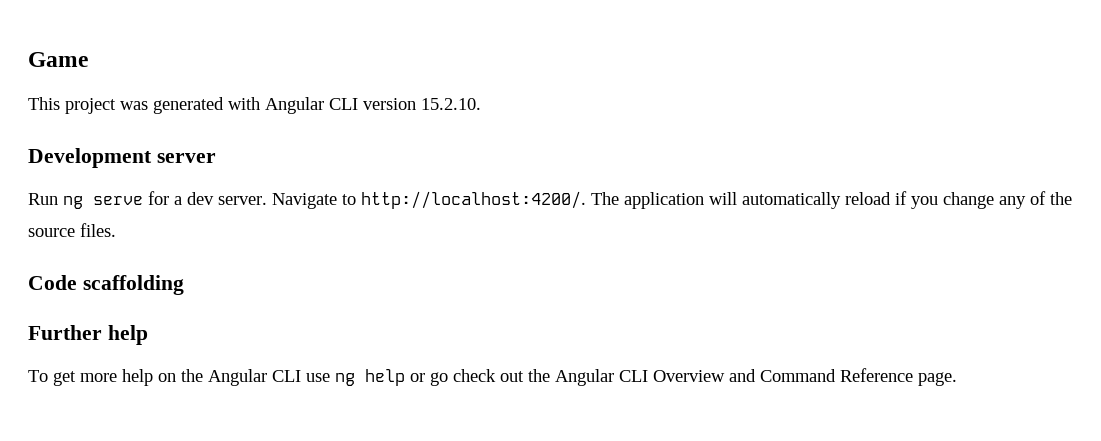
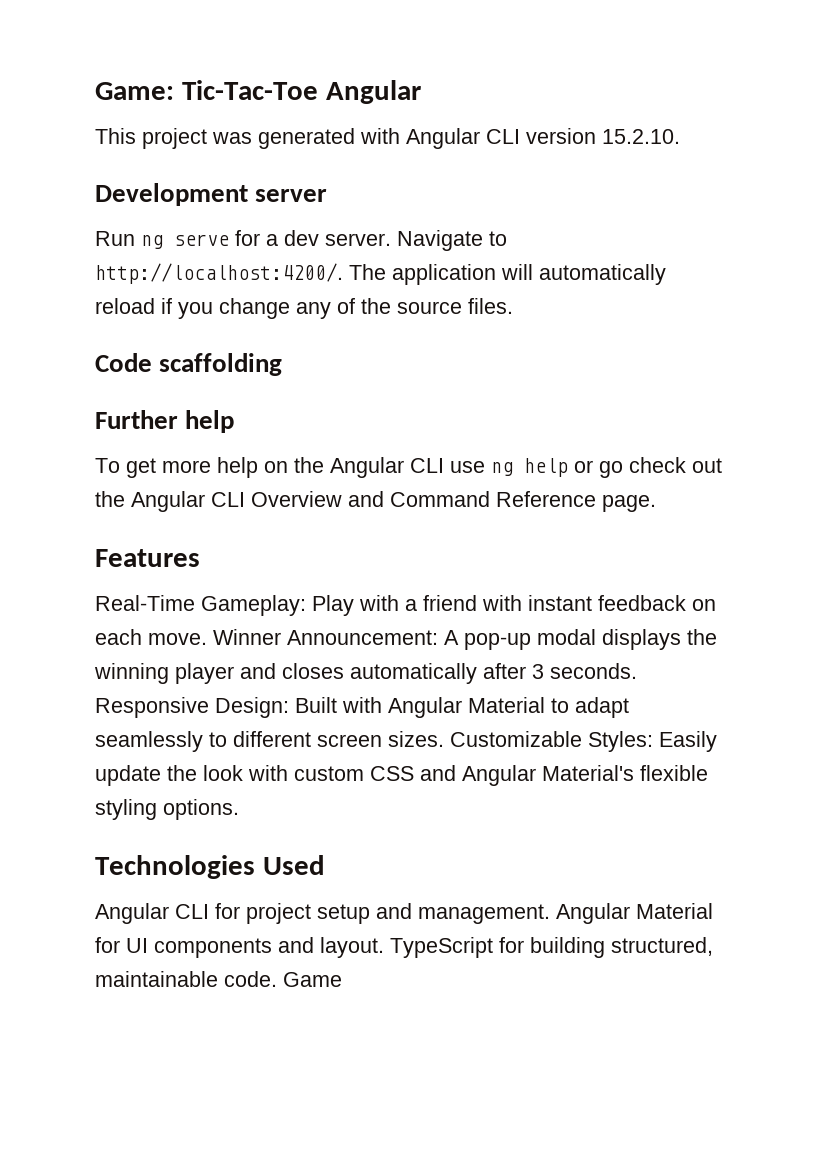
[28,52,88,67] Game -> [95,80,421,104] Game: Tic-Tac-Toe Angular
(957, 379) none -> [95,549,200,567] [95,595,716,616] [95,629,717,650] [94,663,637,684] [95,697,629,718] [95,731,717,752] [95,765,708,786] [95,799,239,820] [95,855,325,879] [95,903,713,924] [95,937,713,958] [95,971,342,987] // Features // Real-Time Gameplay: Play with a friend with instant feedback on each move. Winner Announcement: A pop-up modal displays the winning player and closes automatically after 3 seconds. Responsive Design: Built with Angular Material to adapt seamlessly to different screen sizes. Customizable Styles: Easily update the look with custom CSS and Angular Material's flexible styling options. // Technologies Used // Angular CLI for project setup and management. Angular Material for UI components and layout. TypeScript for building structured, maintainable code. Game

